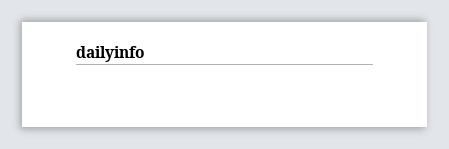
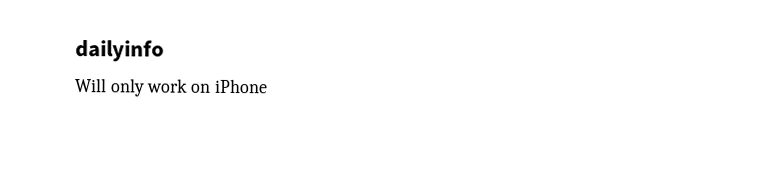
(145, 54) none -> [75,78,268,97] // Will only work on iPhone

